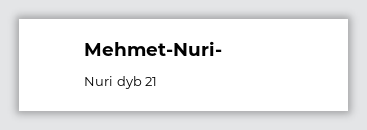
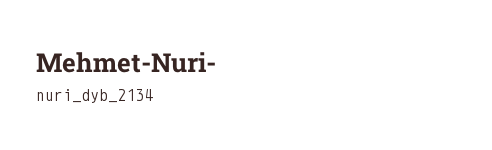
[84,76,158,89] Nuri dyb 21 -> [36,89,153,103] nuri_dyb_2134

